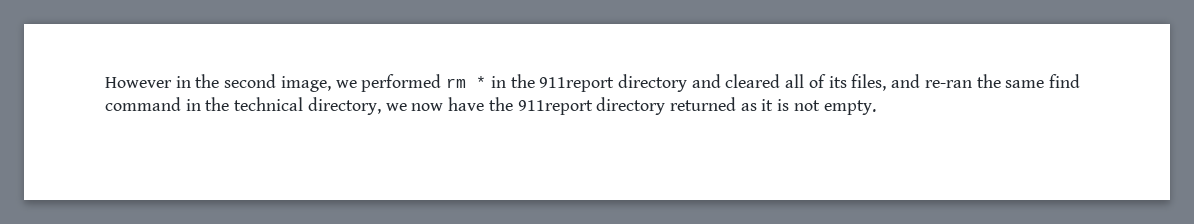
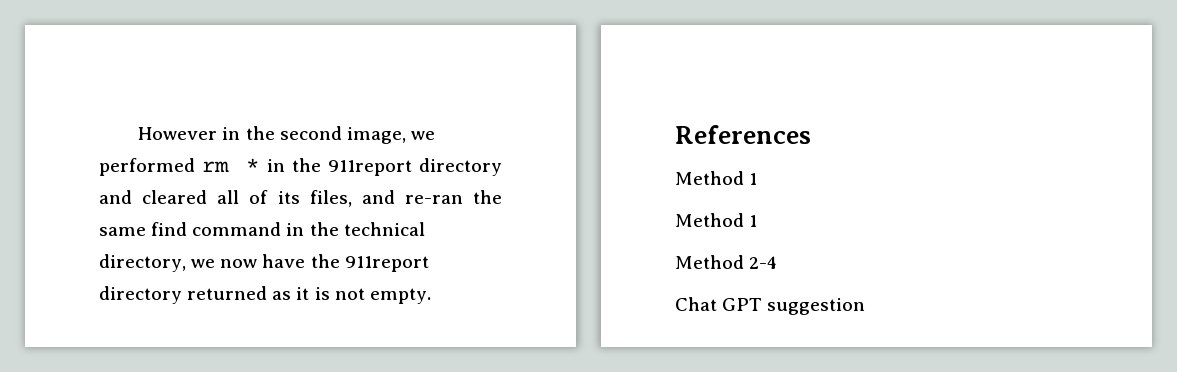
(876, 107) none -> [675,125,811,144] [675,171,758,185] [675,213,758,227] [675,255,778,269] [675,297,866,315] // References // Method 1 // Method 1 // Method 2-4 // Chat GPT suggestion

